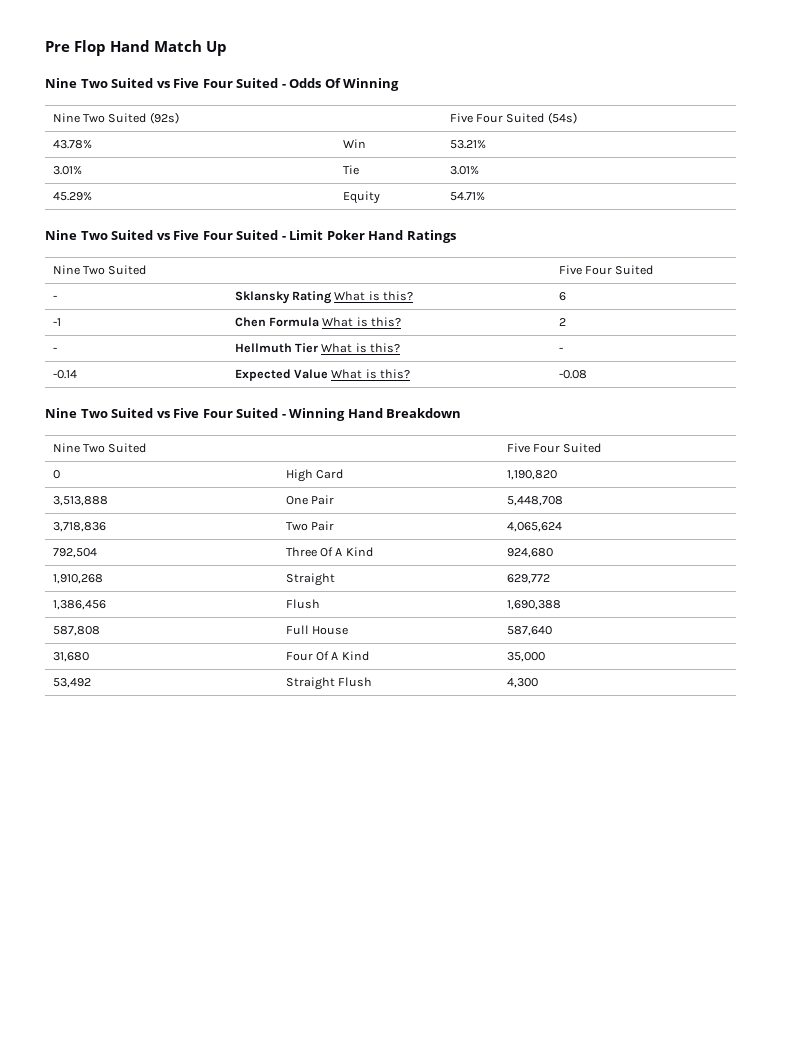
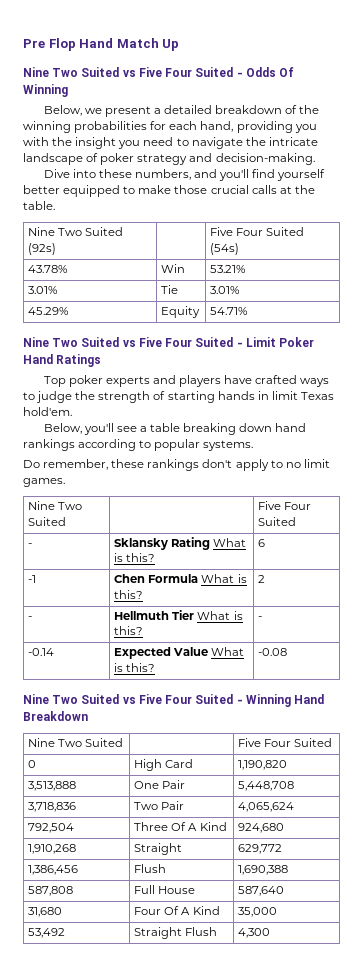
(400, 84) none -> [43,105,320,117] [23,121,317,133] [23,137,318,149] [23,153,315,165] [43,169,326,181] [23,185,315,197] [23,201,55,210] // Below, we present a detailed breakdown of the winning probabilities for each hand, providing you with the insight you need to navigate the intricate landscape of poker strategy and decision-making. // Dive into these numbers, and you'll find yourself better equipped to make those crucial calls at the table.
(456, 236) none -> [43,375,330,387] [23,391,334,403] [23,407,72,416] [43,423,307,435] [23,439,254,451] [23,459,330,471] [23,478,65,487] // Top poker experts and players have crafted ways to judge the strength of starting hands in limit Texas hold'em. // Below, you'll see a table breaking down hand rankings according to popular systems. // Do remember, these rankings don't apply to no limit games.

